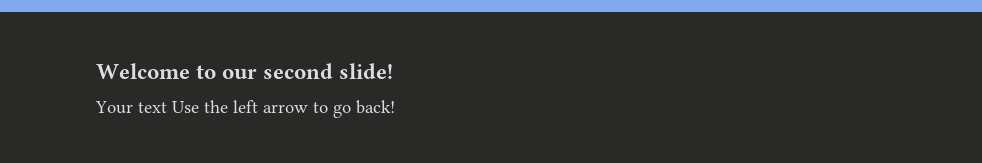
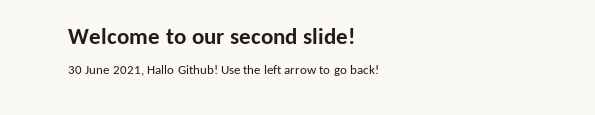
[95,101,167,114] Your text -> [68,65,218,76] 30 June 2021, Hallo Github!

